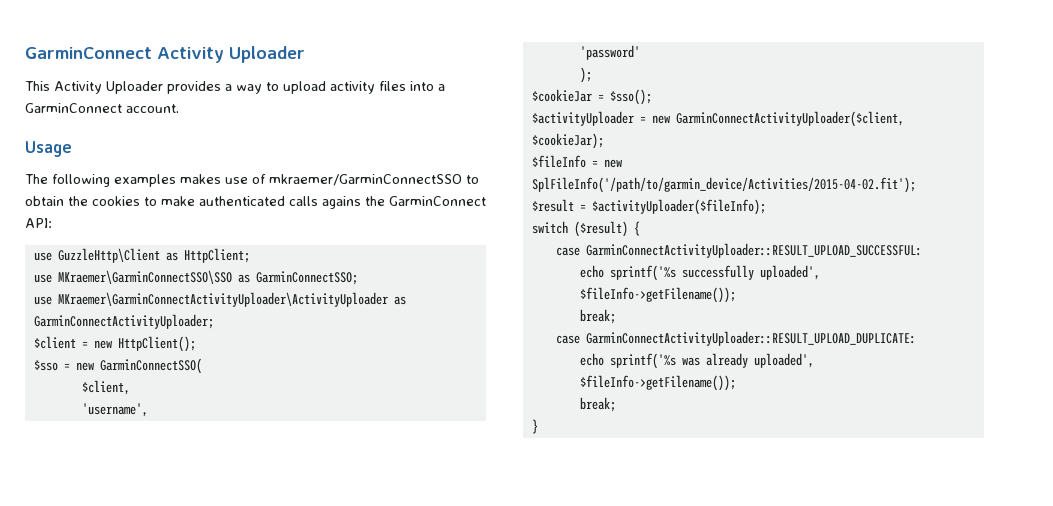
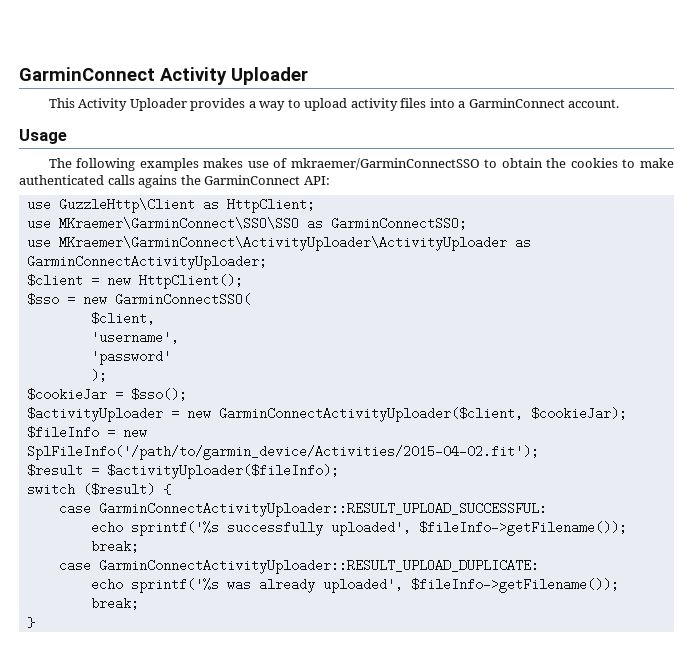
[57,270,232,284] MKraemer\GarminConnectSSO\SSO -> [58,217,299,230] MKraemer\GarminConnect\SSO\SSO
[57,292,388,307] MKraemer\GarminConnectActivityUploader\ActivityUploader -> [58,236,507,251] MKraemer\GarminConnect\ActivityUploader\ActivityUploader

